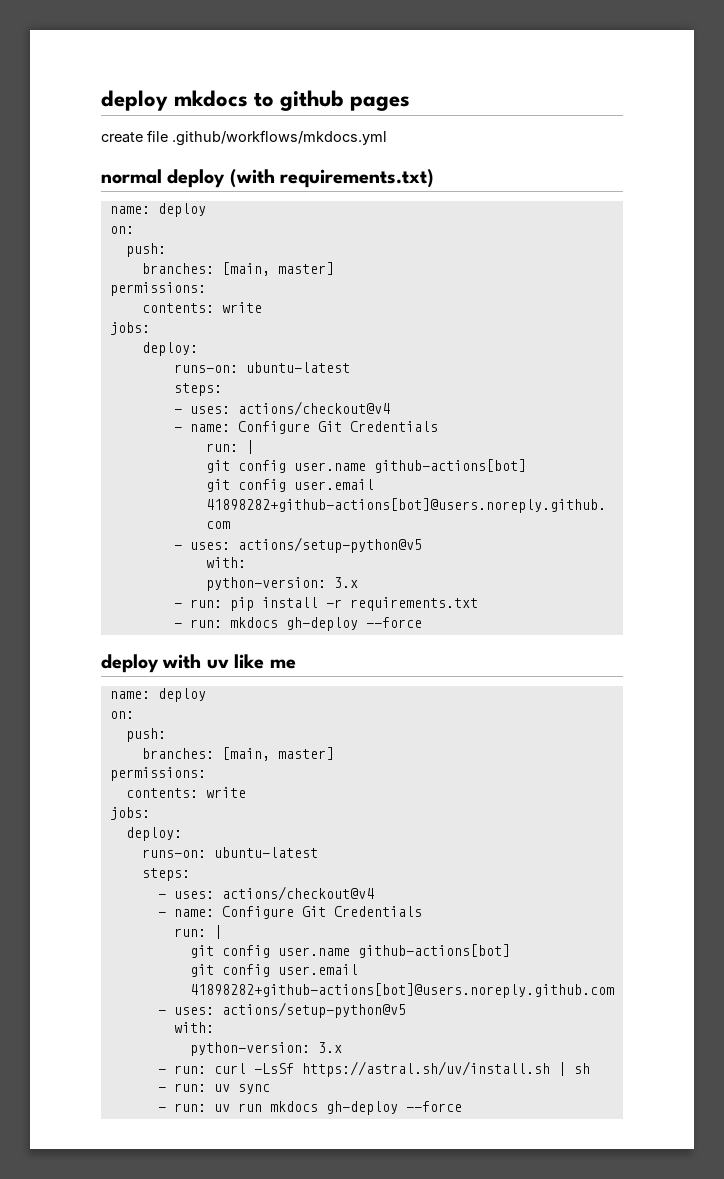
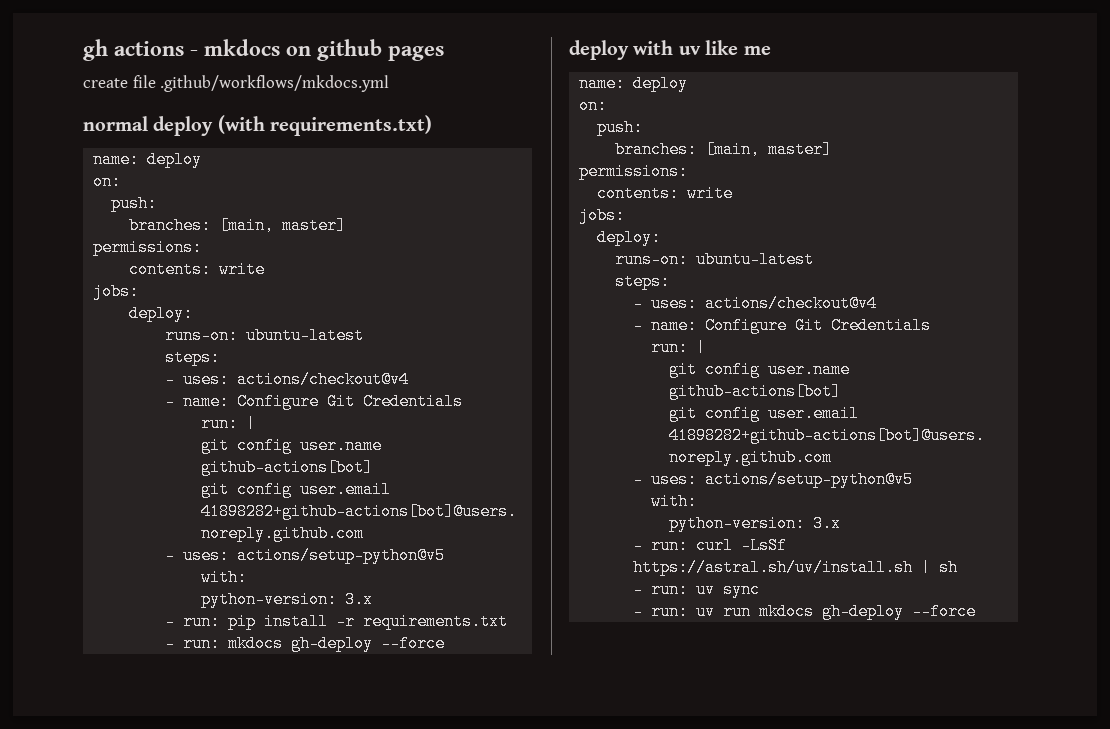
[101,90,275,111] deploy mkdocs to -> [83,39,311,61] gh actions - mkdocs on

